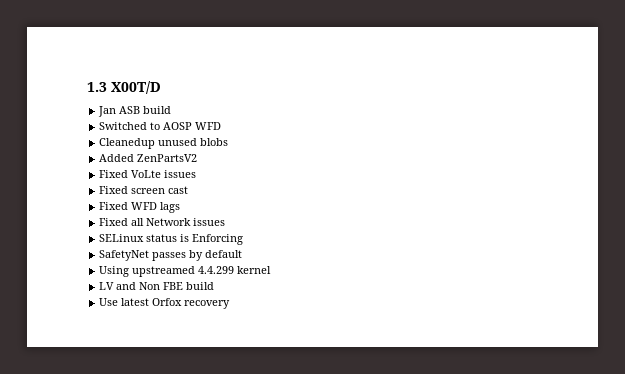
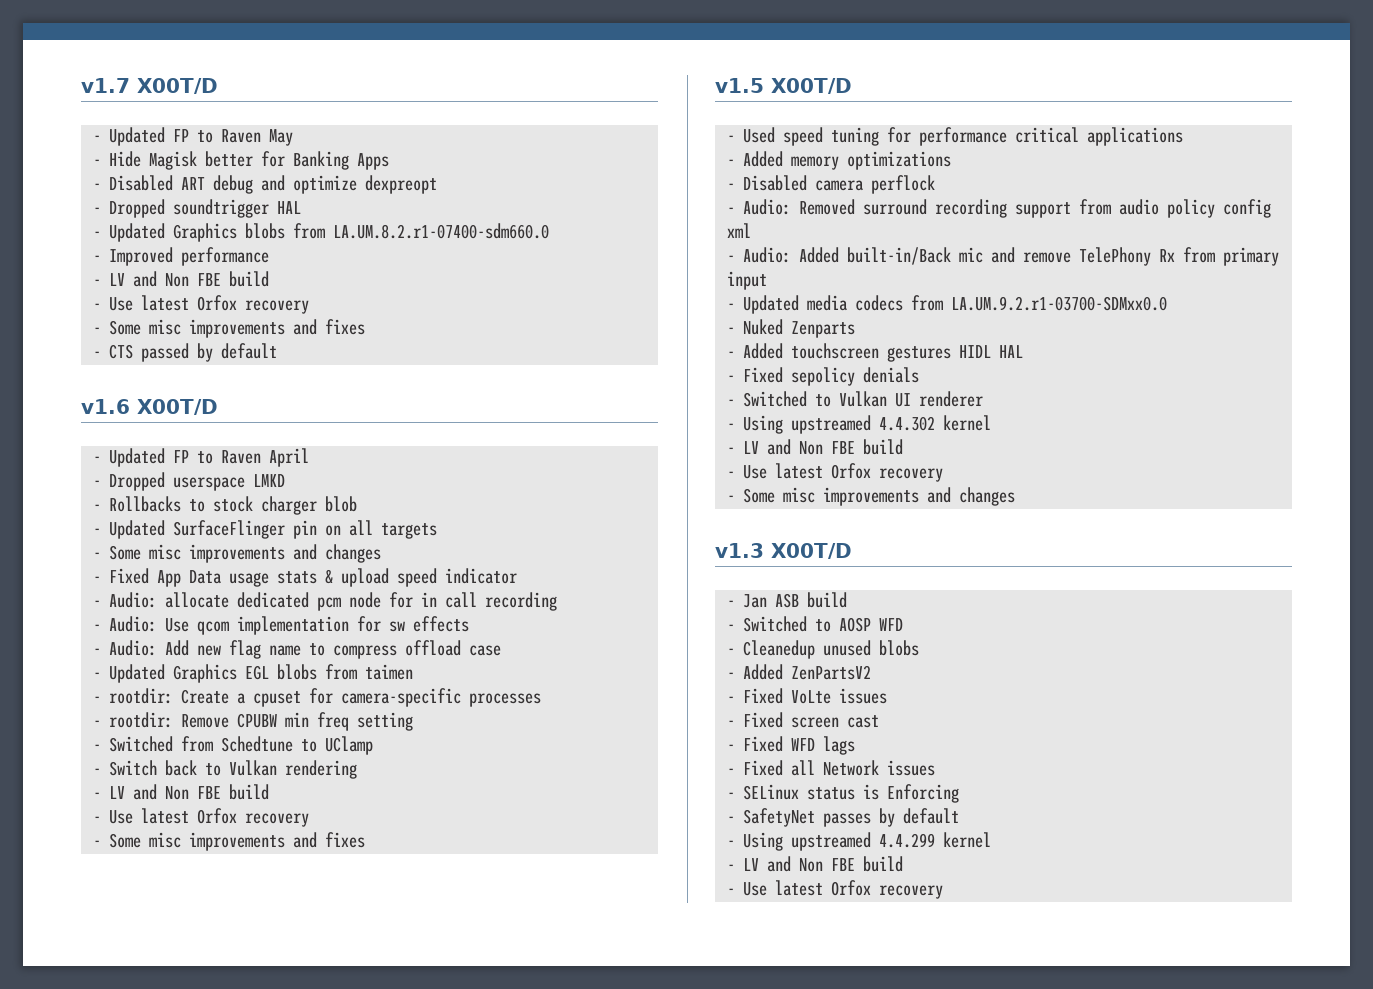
[87,81,161,94] [98,106,172,117] [99,122,222,130] [99,138,229,149] [99,154,198,162] [99,170,197,178] [99,186,189,194] [99,202,181,213] [99,218,226,226] [99,234,244,245] [99,250,243,261] [99,266,272,277] [99,282,215,290] [99,298,231,309] 1.3 X00T/D // Jan ASB build // Switched to AOSP WFD // Cleanedup unused blobs // Added ZenPartsV2 // Fixed VoLte issues // Fixed screen cast // Fixed WFD lags // Fixed all Network issues // SELinux status is Enforcing // SafetyNet passes by default // Using upstreamed 4.4.299 kernel // LV and Non FBE build // Use latest Orfox recovery -> [81,78,218,94] [93,127,293,146] [93,151,389,170] [93,175,437,194] [93,199,301,218] [93,223,549,242] [93,247,269,266] [93,271,269,287] [93,295,309,314] [93,319,365,338] [93,343,277,362] [81,399,218,415] [93,448,309,467] [93,472,285,491] [93,496,357,515] [93,520,437,539] [93,544,381,563] [93,568,517,587] [93,592,557,611] [93,616,469,635] [93,640,501,659] [93,664,413,683] [93,688,541,707] [93,712,413,731] [93,736,373,755] [93,760,357,779] [93,784,269,800] [93,808,309,827] [93,832,365,851] [715,78,852,94] [727,127,1183,146] [727,151,951,170] [727,175,935,194] [727,199,1271,218] [727,223,751,238] [727,247,1279,266] [727,271,767,290] [727,295,1167,314] [727,319,855,338] [727,343,1023,362] [727,367,919,386] [727,391,983,407] [727,415,991,434] [727,439,903,455] [727,463,943,482] [727,487,1015,506] [715,543,852,559] [727,592,847,608] [727,616,903,632] [727,640,919,659] [727,664,871,680] [727,688,887,704] [727,712,879,728] [727,736,855,755] [727,760,935,776] [727,784,959,803] [727,808,959,827] [727,832,991,851] [727,856,903,872] [727,880,943,899] v1.7 X00T/D // - Updated FP to Raven May // - Hide Magisk better for Banking Apps // - Disabled ART debug and optimize dexpreopt // - Dropped soundtrigger HAL // - Updated Graphics blobs from LA.UM.8.2.r1-07400-sdm660.0 // - Improved performance // - LV and Non FBE build // - Use latest Orfox recovery // - Some misc improvements and fixes // - CTS passed by default // v1.6 X00T/D // - Updated FP to Raven April // - Dropped userspace LMKD // - Rollbacks to stock charger blob // - Updated SurfaceFlinger pin on all targets // - Some misc improvements and changes // - Fixed App Data usage stats & upload speed indicator // - Audio: allocate dedicated pcm node for in call recording // - Audio: Use qcom implementation for sw effects // - Audio: Add new flag name to compress offload case // - Updated Graphics EGL blobs from taimen // - rootdir: Create a cpuset for camera-specific processes // - rootdir: Remove CPUBW min freq setting // - Switched from Schedtune to UClamp // - Switch back to Vulkan rendering // - LV and Non FBE build // - Use latest Orfox recovery // - Some misc improvements and fixes // v1.5 X00T/D // - Used speed tuning for performance critical applications // - Added memory optimizations // - Disabled camera perflock // - Audio: Removed surround recording support from audio policy config xml // - Audio: Added built-in/Back mic and remove TelePhony Rx from primary input // - Updated media codecs from LA.UM.9.2.r1-03700-SDMxx0.0 // - Nuked Zenparts // - Added touchscreen gestures HIDL HAL // - Fixed sepolicy denials // - Switched to Vulkan UI renderer // - Using upstreamed 4.4.302 kernel // - LV and Non FBE build // - Use latest Orfox recovery // - Some misc improvements and changes // v1.3 X00T/D // - Jan ASB build // - Switched to AOSP WFD // - Cleanedup unused blobs // - Added ZenPartsV2 // - Fixed VoLte issues // - Fixed screen cast // - Fixed WFD lags // - Fixed all Network issues // - SELinux status is Enforcing // - SafetyNet passes by default // - Using upstreamed 4.4.299 kernel // - LV and Non FBE build // - Use latest Orfox recovery

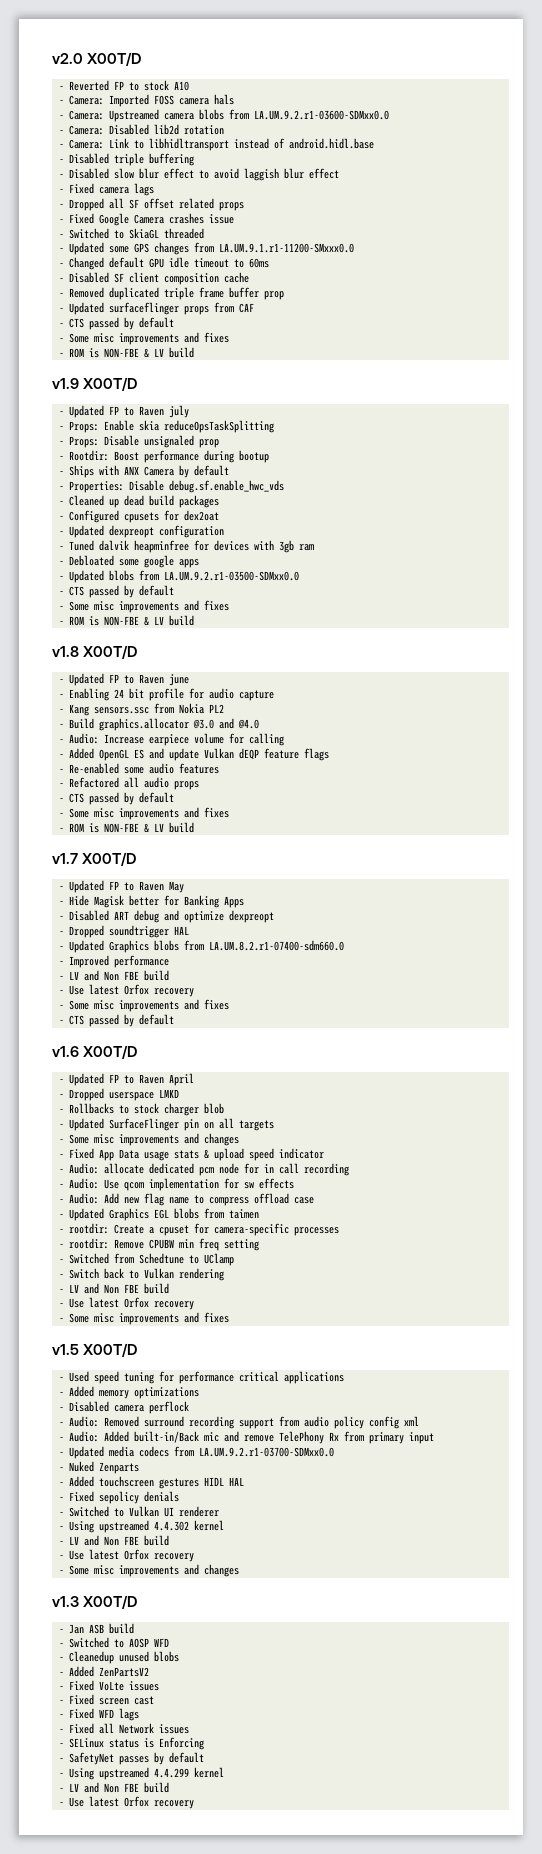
(81, 85) none -> [52,52,142,66] [58,80,189,91] [58,94,234,107] [58,109,389,122] [58,124,224,135] [58,138,374,151] [58,153,194,166] [58,168,339,181] [58,183,154,196] [58,198,244,211] [58,213,234,226] [58,228,204,239] [58,242,354,255] [58,257,269,270] [58,272,249,285] [58,287,284,300] [58,302,254,315] [58,317,174,330] [58,332,229,345] [58,347,194,358] [52,377,138,391] [58,405,189,418] [58,420,274,433] [58,435,219,448] [58,450,269,463] [58,465,229,478] [58,480,284,493] [58,495,219,508] [58,510,219,523] [58,525,224,538] [58,540,314,553] [58,555,199,568] [58,570,299,583] [58,585,174,598] [58,600,229,613] [58,615,194,626] [52,645,138,659] [58,673,189,686] [58,688,274,701] [58,703,224,716] [58,718,259,731] [58,733,284,746] [58,748,329,761] [58,763,219,774] [58,777,199,790] [58,792,174,805] [58,807,229,820] [58,822,194,833] v2.0 X00T/D // - Reverted FP to stock A10 // - Camera: Imported FOSS camera hals // - Camera: Upstreamed camera blobs from LA.UM.9.2.r1-03600-SDMxx0.0 // - Camera: Disabled lib2d rotation // - Camera: Link to libhidltransport instead of android.hidl.base // - Disabled triple buffering // - Disabled slow blur effect to avoid laggish blur effect // - Fixed camera lags // - Dropped all SF offset related props // - Fixed Google Camera crashes issue // - Switched to SkiaGL threaded // - Updated some GPS changes from LA.UM.9.1.r1-11200-SMxxx0.0 // - Changed default GPU idle timeout to 60ms // - Disabled SF client composition cache // - Removed duplicated triple frame buffer prop // - Updated surfaceflinger props from CAF // - CTS passed by default // - Some misc improvements and fixes // - ROM is NON-FBE & LV build // v1.9 X00T/D // - Updated FP to Raven july // - Props: Enable skia reduceOpsTaskSplitting // - Props: Disable unsignaled prop // - Rootdir: Boost performance during bootup // - Ships with ANX Camera by default // - Properties: Disable debug.sf.enable_hwc_vds // - Cleaned up dead build packages // - Configured cpusets for dex2oat // - Updated dexpreopt configuration // - Tuned dalvik heapminfree for devices with 3gb ram // - Debloated some google apps // - Updated blobs from LA.UM.9.2.r1-03500-SDMxx0.0 // - CTS passed by default // - Some misc improvements and fixes // - ROM is NON-FBE & LV build // v1.8 X00T/D // - Updated FP to Raven june // - Enabling 24 bit profile for audio capture // - Kang sensors.ssc from Nokia PL2 // - Build graphics.allocator @3.0 and @4.0 // - Audio: Increase earpiece volume for calling // - Added OpenGL ES and update Vulkan dEQP feature flags // - Re-enabled some audio features // - Refactored all audio props // - CTS passed by default // - Some misc improvements and fixes // - ROM is NON-FBE & LV build //

